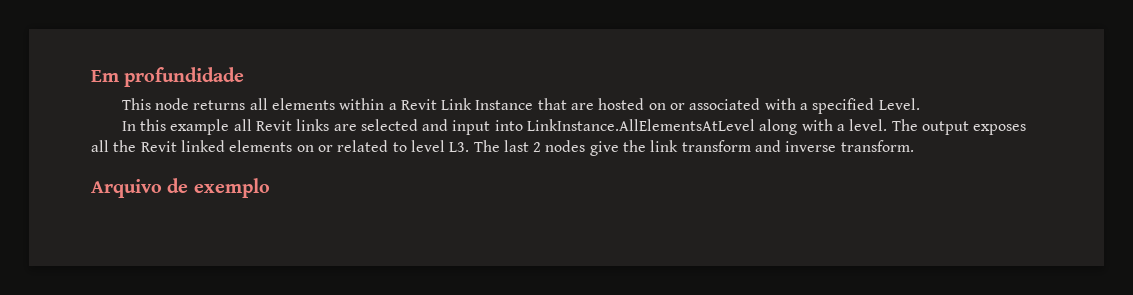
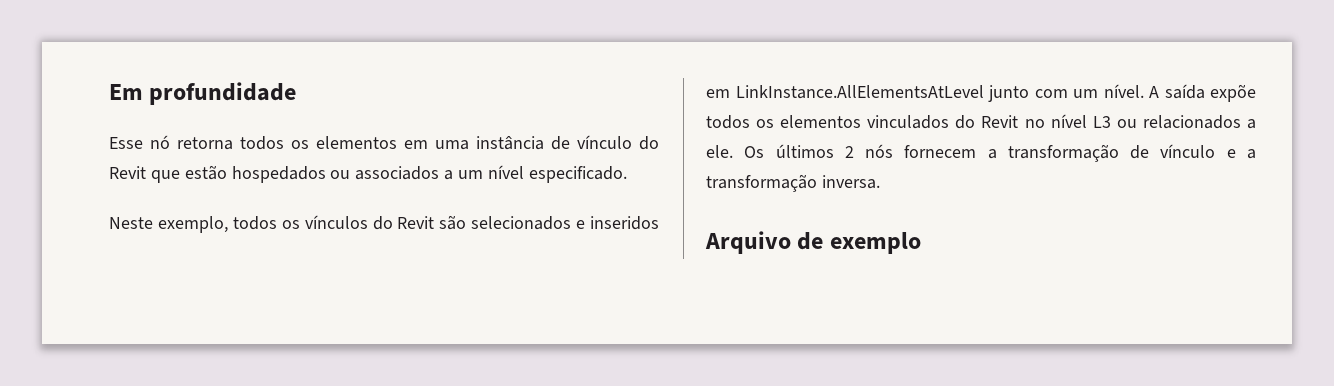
[121,98,920,114] [121,119,1027,135] [91,140,914,156] This node returns all elements within a Revit Link Instance that are hosted on or associated with a specified Level. // In this example all Revit links are selected and input into LinkInstance.AllElementsAtLevel along with a level. The output exposes all the Revit linked elements on or related to level L3. The last 2 nodes give the link transform and inverse transform. -> [109,135,659,150] [109,165,627,183] [109,215,659,233] [706,84,1256,102] [706,114,1256,129] [706,144,1256,162] [706,174,880,192] Esse nó retorna todos os elementos em uma instância de vínculo do Revit que estão hospedados ou associados a um nível especificado. // Neste exemplo, todos os vínculos do Revit são selecionados e inseridos em LinkInstance.AllElementsAtLevel junto com um nível. A saída expõe todos os elementos vinculados do Revit no nível L3 ou relacionados a ele. Os últimos 2 nós fornecem a transformação de vínculo e a transformação inversa.

